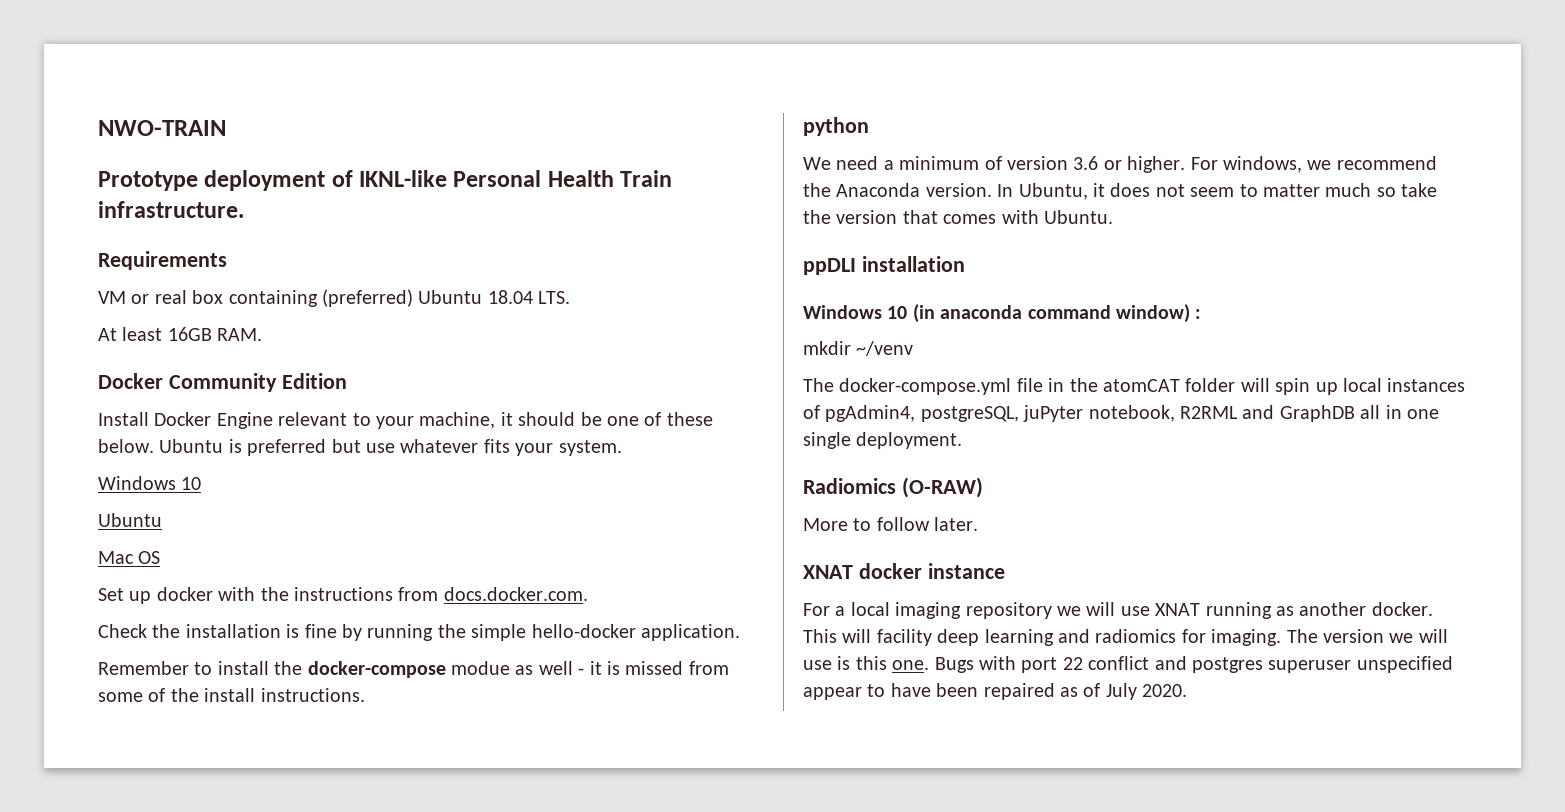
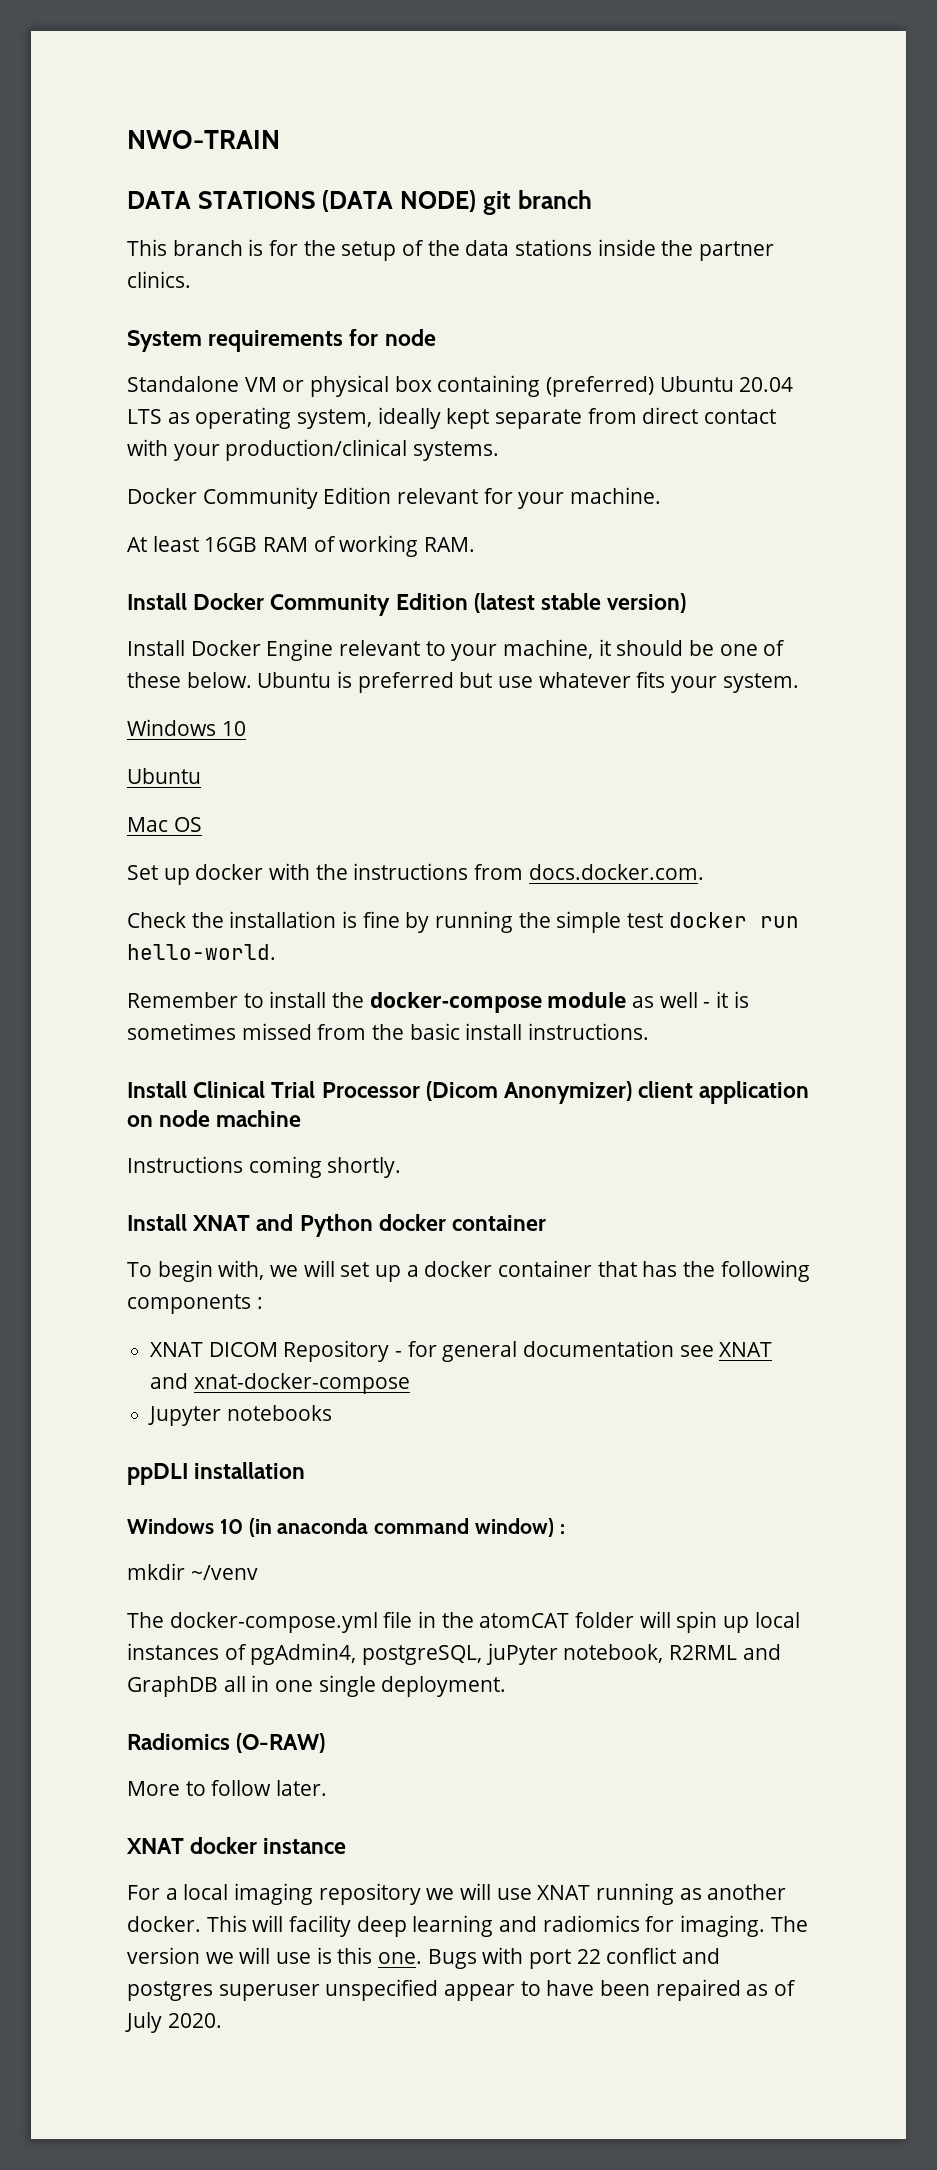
[98,170,673,191] [98,201,244,218] [98,251,227,270] Prototype deployment of IKNL-like Personal Health Train infrastructure. // Requirements // -> [127,190,592,215] [127,239,775,261] [127,271,191,288] [127,329,436,352] [127,376,239,392] DATA STATIONS (DATA NODE) git branch // This branch is for the setup of the data stations inside the partner clinics. // System requirements for node // Standalone
[154,290,187,304] real -> [310,375,390,397] physical
[487,290,571,304] 18.04 LTS. -> [739,377,794,392] [127,407,777,429] [127,439,500,461] [127,487,662,509] 20.04 LTS as operating system, ideally kept separate from direct contact with your production/clinical systems. // Docker Community Edition relevant for your machine.
(212, 334) none -> [263,535,419,557] RAM of working
[98,373,347,392] Docker Community Edition -> [127,593,687,616] Install Docker Community Edition (latest stable version)
[531,624,740,641] hello-docker application. -> [627,912,799,928] [127,944,276,960] test docker run hello-world.
[451,661,510,675] modue -> [547,992,627,1008] module
(620, 668) none -> [127,1023,236,1040] sometimes
[98,688,199,702] some of the -> [372,1023,460,1040] the basic
[803,117,869,136] [803,156,1437,173] [803,183,1438,200] [803,210,1113,224] python // We need a minimum of version 3.6 or higher. For windows, we recommend the Anaconda version. In Ubuntu, it does not seem to matter much so take the version that comes with Ubuntu. -> [127,1081,810,1104] [127,1110,302,1127] [127,1156,402,1178] [127,1214,547,1237] [127,1260,810,1282] [127,1294,263,1314] [150,1340,773,1362] [150,1373,410,1394] [148,1405,332,1426] Install Clinical Trial Processor (Dicom Anonymizer) client application on node machine // Instructions coming shortly. // Install XNAT and Python docker container // To begin with, we will set up a docker container that has the following components : // XNAT DICOM Repository - for general documentation see XNAT and xnat-docker-compose // Jupyter notebooks

